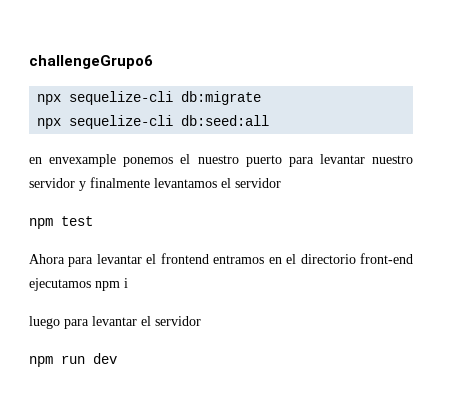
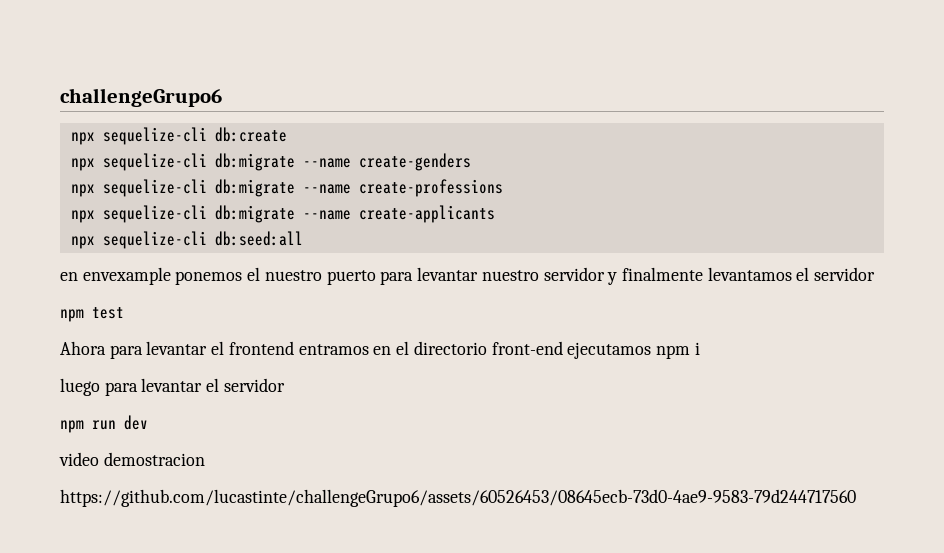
[37,91,262,105] // npx sequelize-cli db:migrate -> [70,127,287,145] [70,153,471,171] [70,179,503,197] [70,205,495,223] // npx sequelize-cli db:create // npx sequelize-cli db:migrate --name create-genders // npx sequelize-cli db:migrate --name create-professions // npx sequelize-cli db:migrate --name create-applicants
(117, 358) none -> [59,452,205,466] [60,489,856,507] // video demostracion // https://github.com/lucastinte/challengeGrupo6/assets/60526453/08645ecb-73d0-4ae9-9583-79d244717560

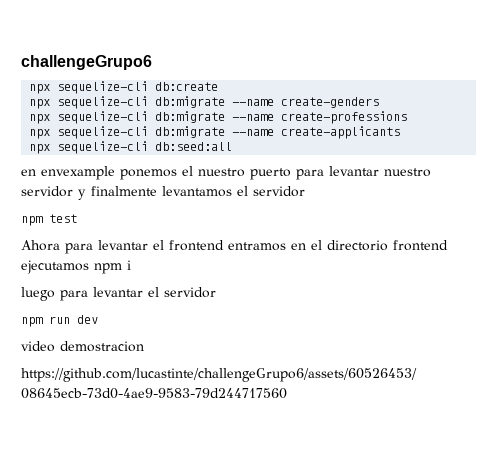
[491,341,563,355] front-end -> [393,240,448,251] frontend

